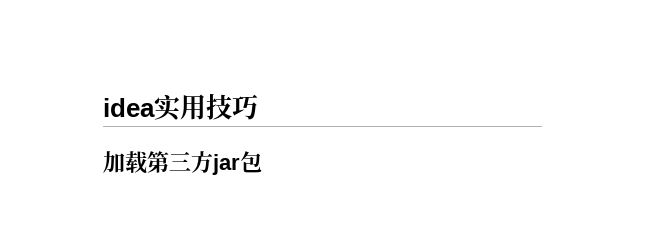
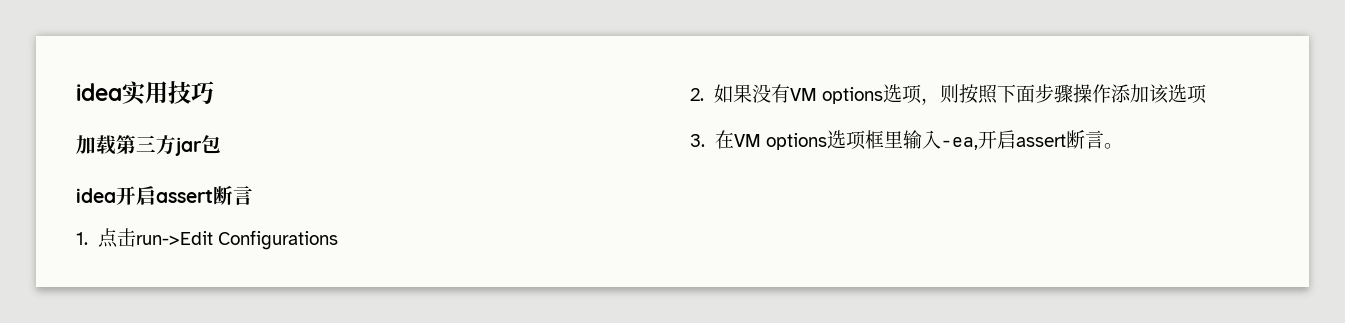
(262, 162) none -> [76,185,253,205] [76,228,338,250] [690,84,1207,105] [690,130,1123,150] // idea开启assert断言 // 1.点击run->Edit Configurations // 2.如果没有VM options选项，则按照下面步骤操作添加该选项 // 3.在VM options选项框里输入-ea,开启assert断言。

